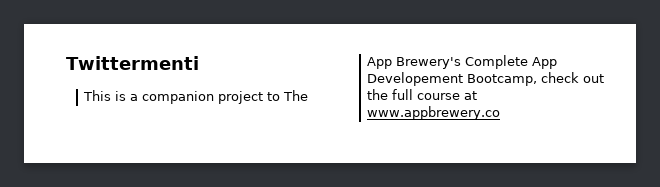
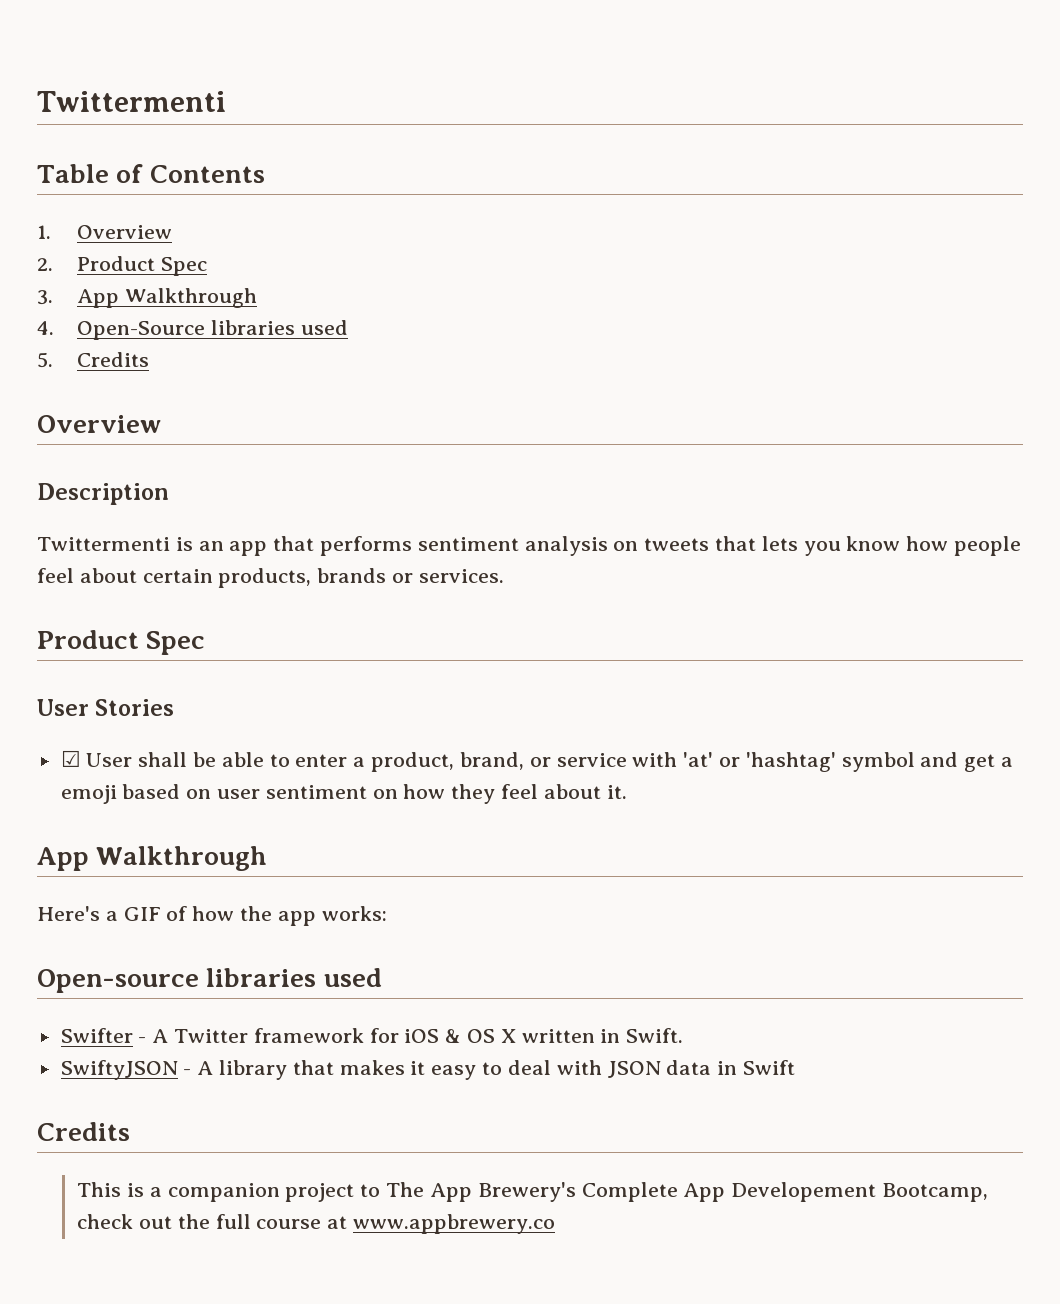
[66,56,199,70] Twittermenti -> [37,91,226,112] [37,164,265,183] [37,225,173,239] [37,256,208,276] [37,288,258,308] [37,320,348,340] [37,352,150,368] [37,415,161,433] [37,483,169,505] [37,536,1022,556] [37,568,504,588] [37,630,206,655] [37,699,175,716] [60,750,1013,772] [60,784,627,804] [37,846,268,871] [37,906,387,926] [37,968,382,993] [60,1028,684,1043] [60,1060,795,1080] [37,1122,130,1141] Twittermenti // Table of Contents // 1. Overview // 2. Product Spec // 3. App Walkthrough // 4. Open-Source libraries used // 5. Credits // Overview // Description // Twittermenti is an app that performs sentiment analysis on tweets that lets you know how people feel about certain products, brands or services. // Product Spec // User Stories // ☑ User shall be able to enter a product, brand, or service with 'at' or 'hashtag' symbol and get a emoji based on user sentiment on how they feel about it. // App Walkthrough // Here's a GIF of how the app works: // Open-source libraries used // Swifter - A Twitter framework for iOS & OS X written in Swift. // SwiftyJSON - A library that makes it easy to deal with JSON data in Swift // Credits

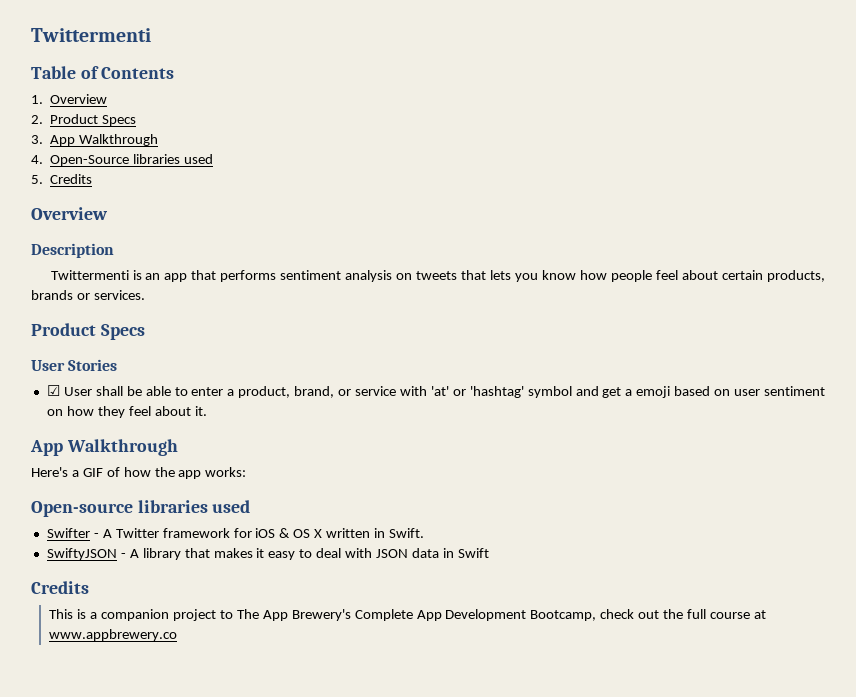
[161,257,208,276] Spec -> [102,115,137,126] Specs
[146,631,206,655] Spec -> [100,324,145,340] Specs
[731,1182,877,1202] Developement -> [445,609,527,621] Development

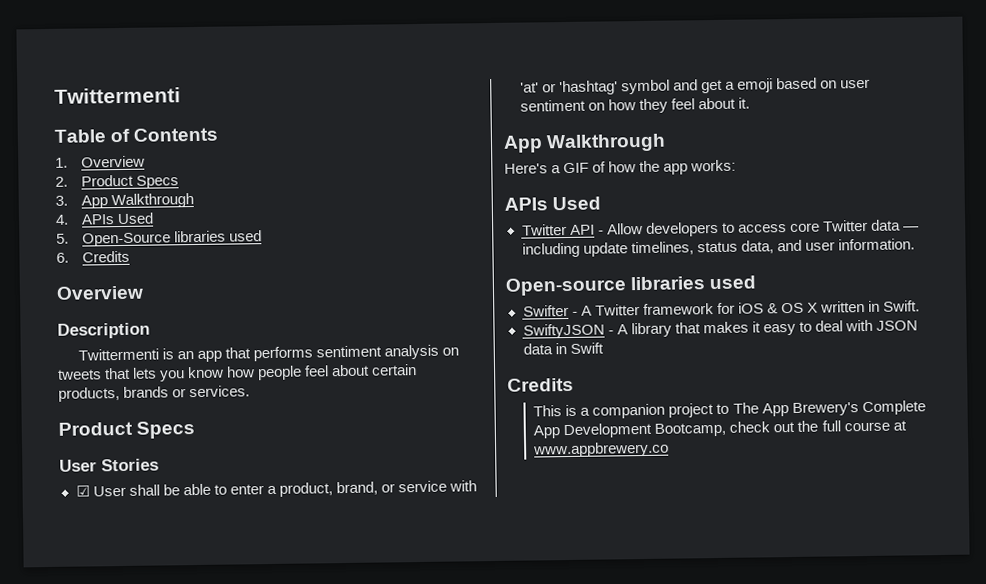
(43, 159) none -> [81,212,155,225] [56,233,69,244] APIs Used // 5.
[31,175,43,184] 5. -> [56,252,69,263] 6.
(247, 472) none -> [504,196,602,211] [521,219,919,237] [521,238,915,258] // APIs Used // Twitter API - Allow developers to access core Twitter data — including update timelines, status data, and user information.

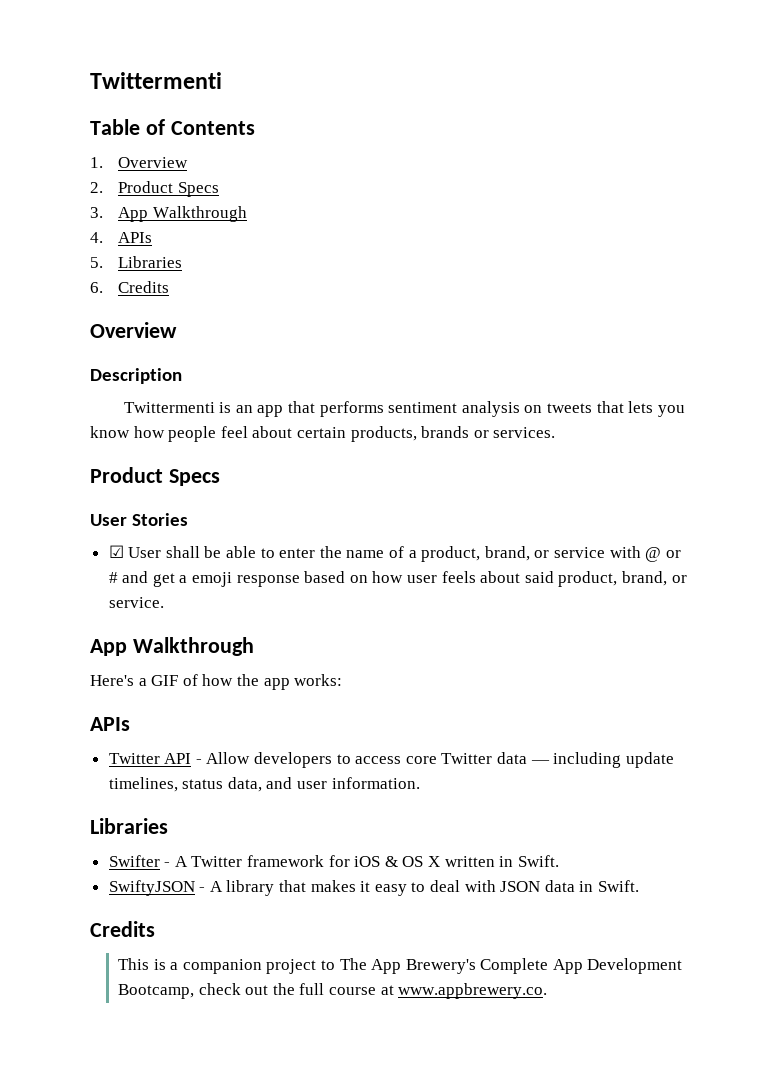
[117,212,155,225] Used -> (152, 237) none
[82,230,263,247] Open-Source libraries used -> [117,256,182,268] Libraries
(264, 489) none -> [319,546,405,558] the name of
[519,79,670,96] 'at' or 'hashtag' symbol -> [645,547,681,562] [108,572,118,583] @ or #
(773, 85) none -> [236,575,300,587] response
[840,78,870,89] [519,97,750,114] user sentiment on how they feel about it. -> [372,571,687,587] [108,597,164,608] how user feels about said product, brand, or service.
[552,196,602,211] Used -> (130, 724) none
[505,275,757,296] Open-source libraries used -> [90,818,168,834] Libraries
[569,342,604,354] Swift -> [597,880,639,892] Swift.
[533,441,670,458] www.appbrewery.co -> [398,983,548,999] www.appbrewery.co.

